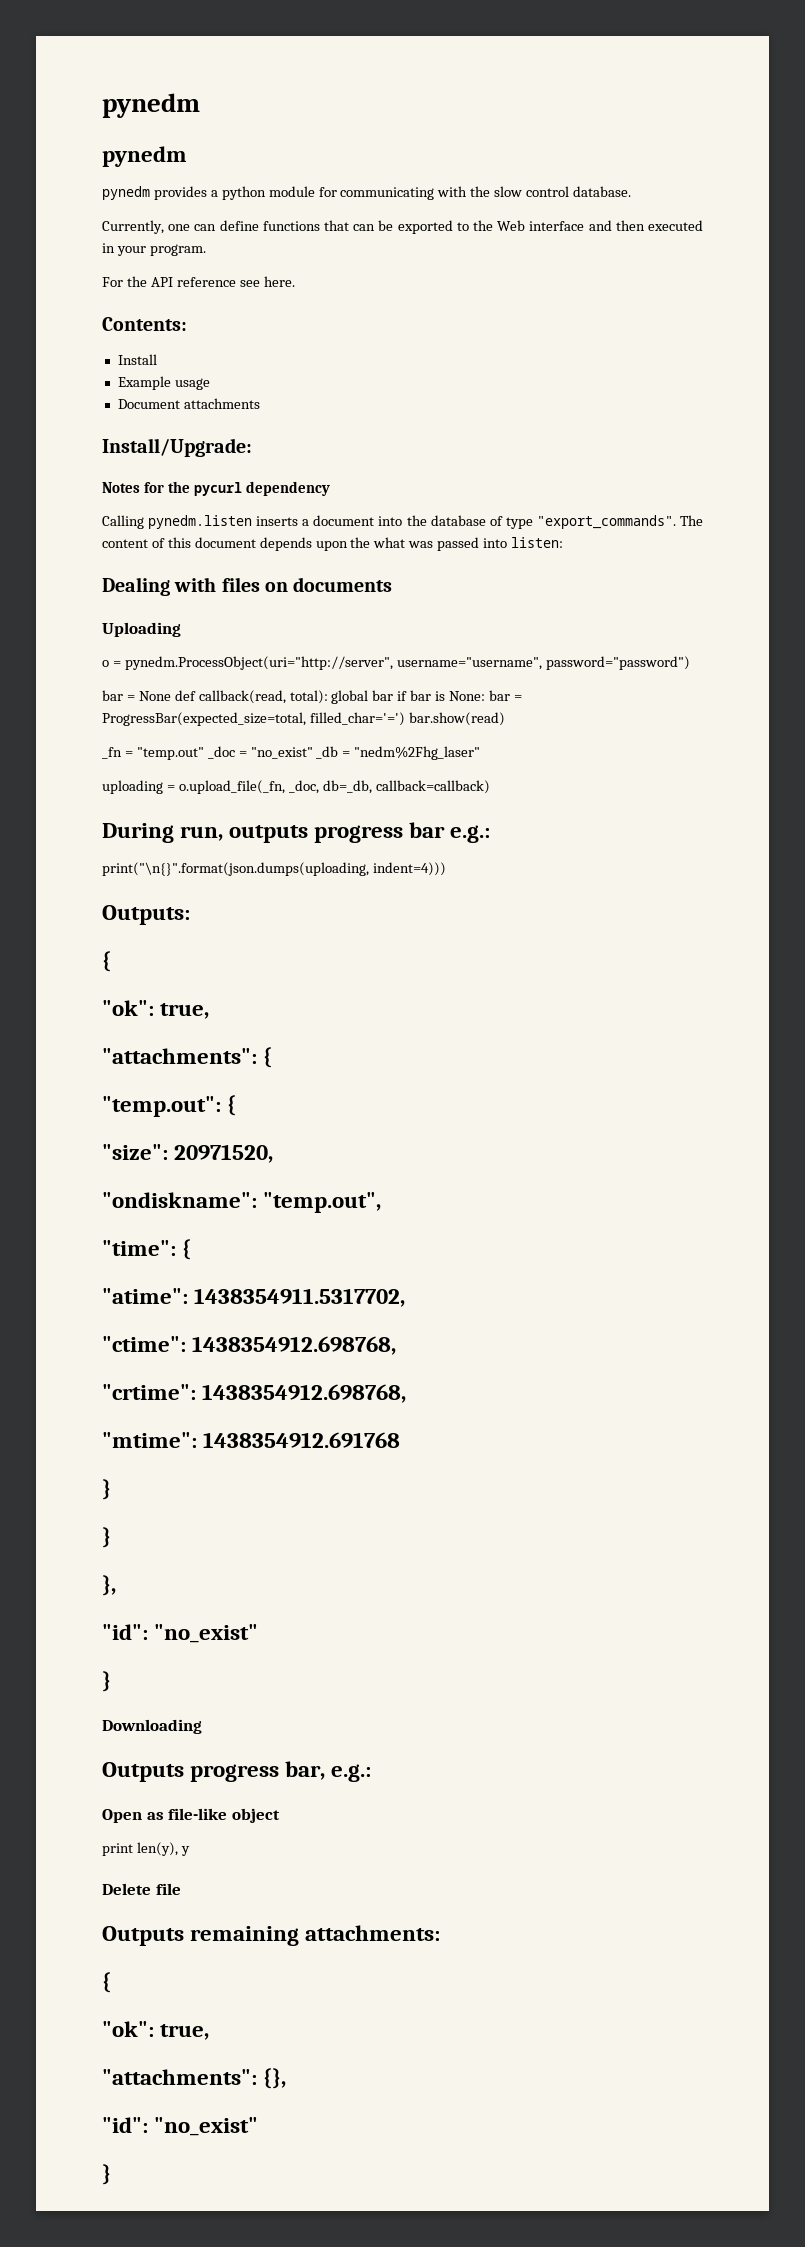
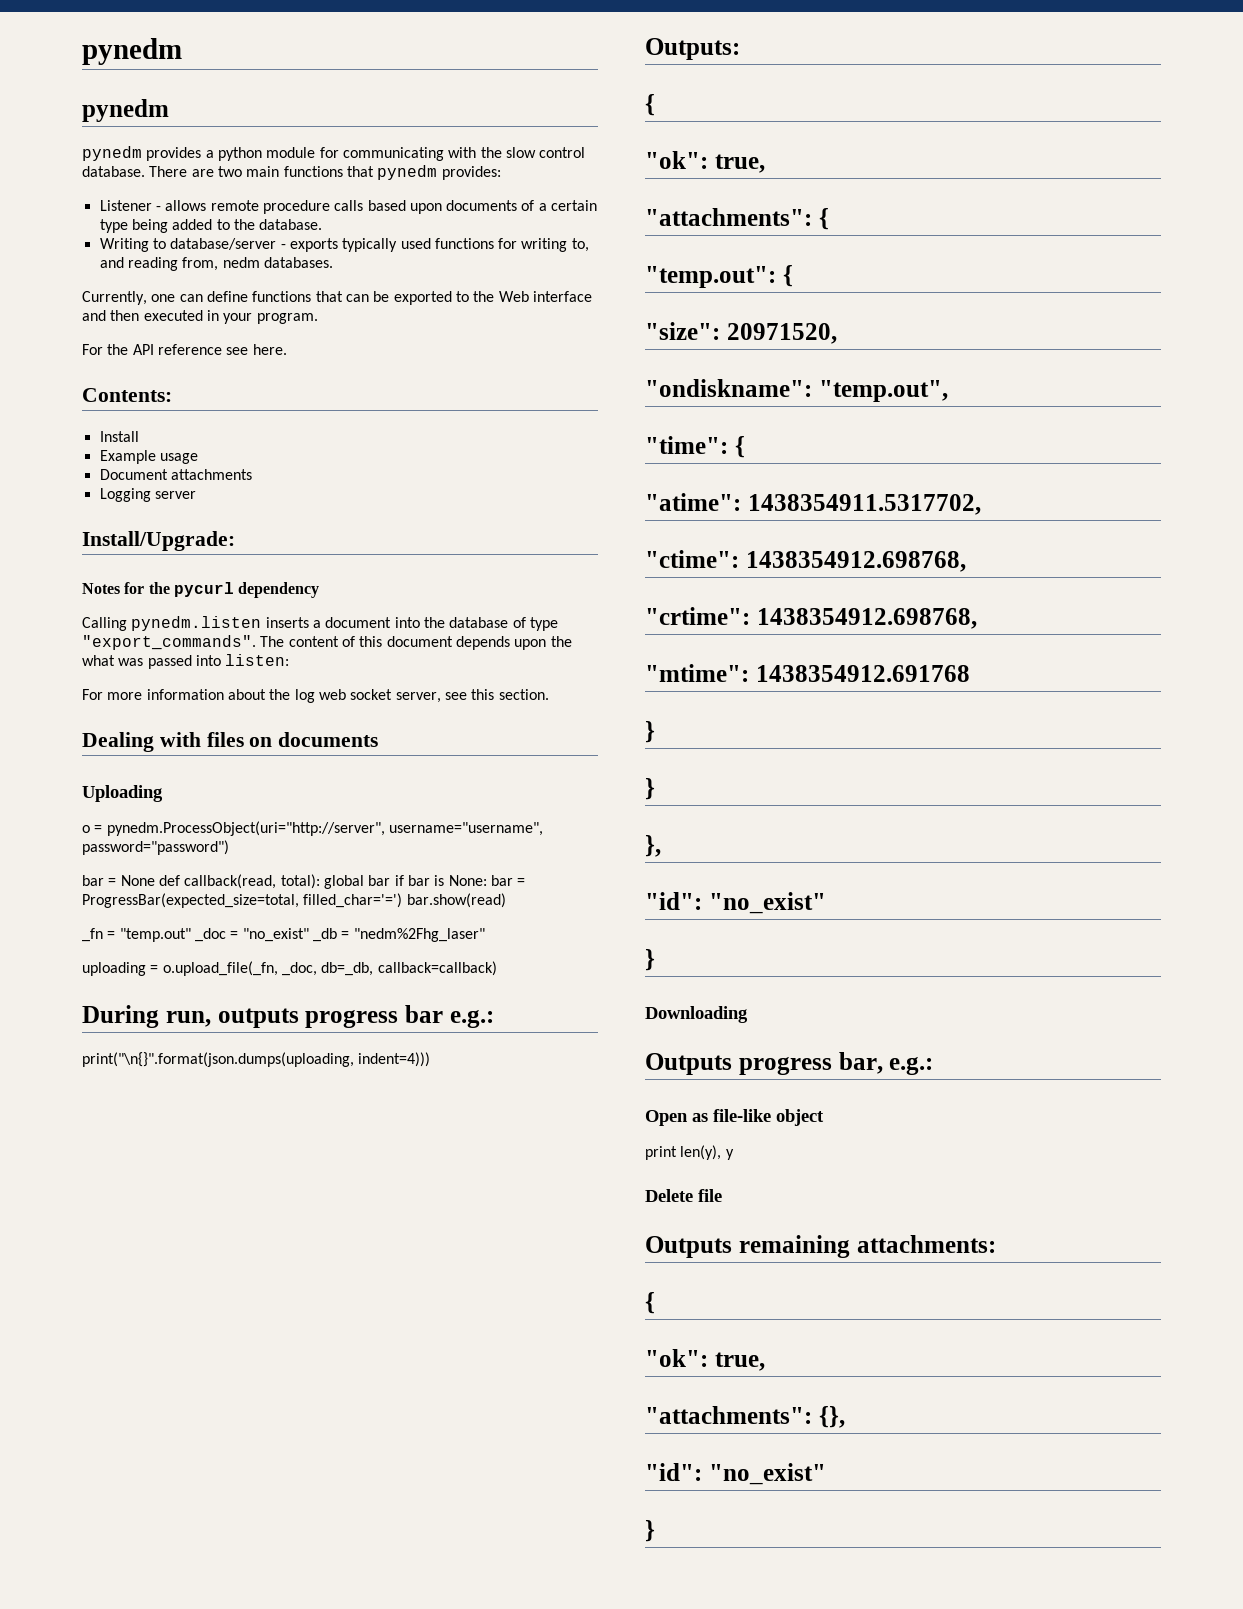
(632, 191) none -> [149,165,501,180] [99,200,598,214] [99,219,323,233] [99,238,589,252] [99,257,333,271] There are two main functions that pynedm provides: // Listener - allows remote procedure calls based upon documents of a certain type being added to the database. // Writing to database/server - exports typically used functions for writing to, and reading from, nedm databases.
(260, 403) none -> [99,488,196,502] // Logging server
(564, 542) none -> [82,689,549,703] // For more information about the log web socket server, see this section.

